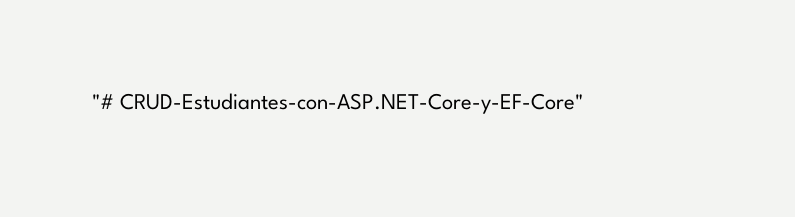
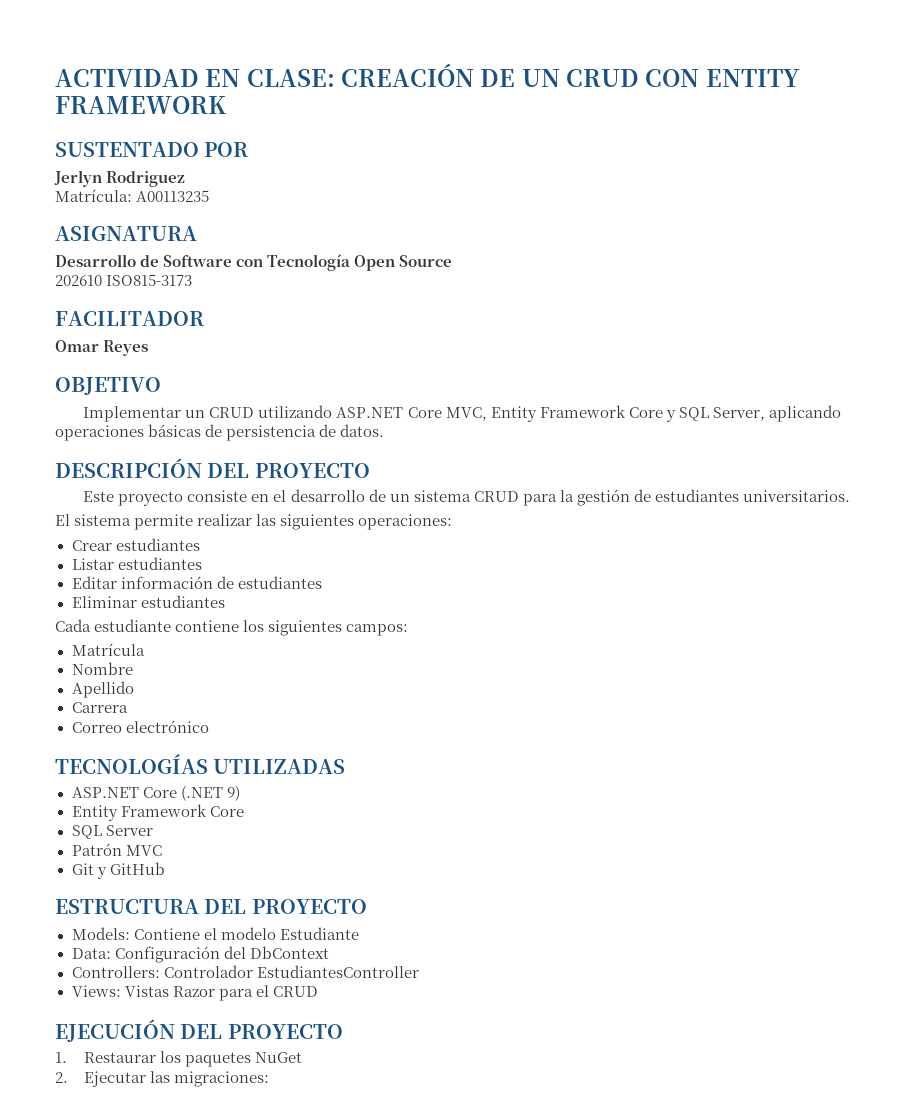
[92,93,584,114] "# CRUD-Estudiantes-con-ASP.NET-Core-y-EF-Core" -> [55,63,800,87] [55,96,226,114] [55,142,249,157] [54,170,186,187] [55,189,210,202] [55,226,197,241] [55,254,453,271] [55,274,193,286] [55,311,204,326] [55,340,149,356] [55,377,161,395] [83,405,841,422] [55,424,385,441] [55,458,370,478] [83,489,850,506] [55,514,453,530] [71,538,200,551] [71,557,202,570] [71,576,322,589] [71,595,225,608] [55,619,409,636] [71,643,145,656] [71,662,133,675] [71,681,134,698] [71,702,128,713] [71,720,209,733] [55,754,346,774] [71,785,240,801] [71,804,244,821] [71,825,153,839] [71,843,162,856] [71,862,165,879] [55,899,367,914] [71,927,359,940] [71,946,329,963] [71,965,419,978] [71,985,318,1001] [55,1019,343,1042] [55,1051,302,1067] [55,1071,269,1087] ACTIVIDAD EN CLASE: CREACIÓN DE UN CRUD CON ENTITY FRAMEWORK // SUSTENTADO POR // Jerlyn Rodriguez // Matrícula: A00113235 // ASIGNATURA // Desarrollo de Software con Tecnología Open Source // 202610 ISO815-3173 // FACILITADOR // Omar Reyes // OBJETIVO // Implementar un CRUD utilizando ASP.NET Core MVC, Entity Framework Core y SQL Server, aplicando operaciones básicas de persistencia de datos. // DESCRIPCIÓN DEL PROYECTO // Este proyecto consiste en el desarrollo de un sistema CRUD para la gestión de estudiantes universitarios. // El sistema permite realizar las siguientes operaciones: // Crear estudiantes // Listar estudiantes // Editar información de estudiantes // Eliminar estudiantes // Cada estudiante contiene los siguientes campos: // Matrícula // Nombre // Apellido // Carrera // Correo electrónico // TECNOLOGÍAS UTILIZADAS // ASP.NET Core (.NET 9) // Entity Framework Core // SQL Server // Patrón MVC // Git y GitHub // ESTRUCTURA DEL PROYECTO // Models: Contiene el modelo Estudiante // Data: Configuración del DbContext // Controllers: Controlador EstudiantesController // Views: Vistas Razor para el CRUD // EJECUCIÓN DEL PROYECTO // 1. Restaurar los paquetes NuGet // 2. Ejecutar las migraciones:

